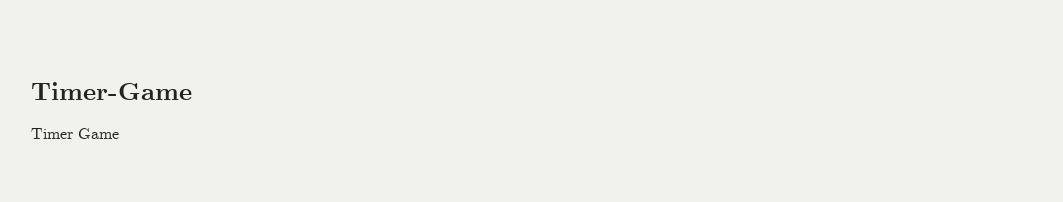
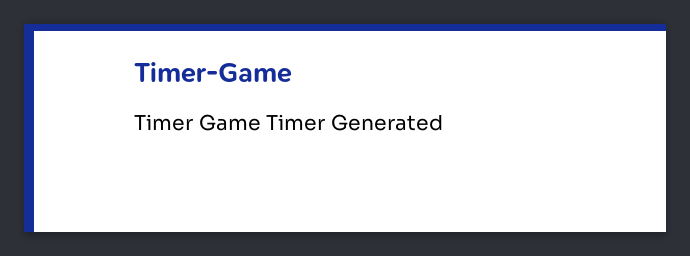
(119, 133) none -> [266,114,443,131] Timer Generated

